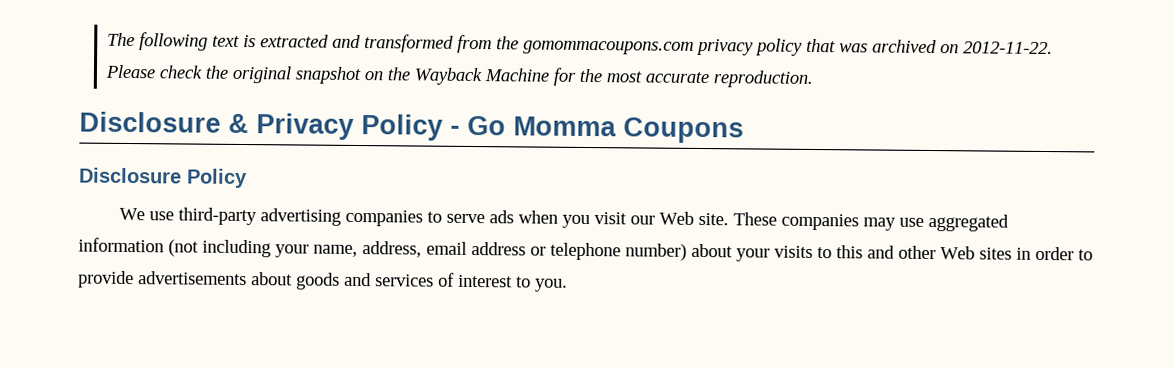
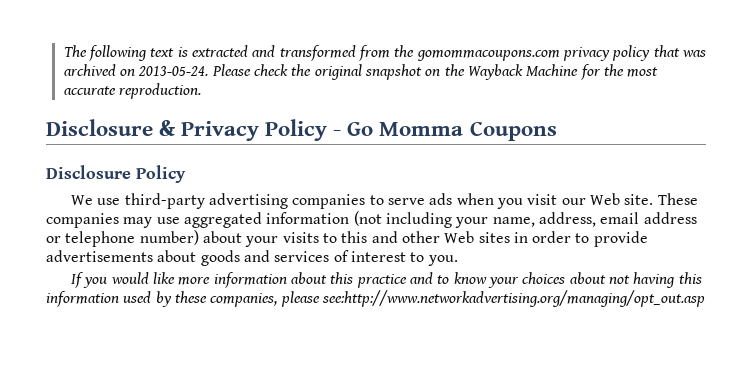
[963,41,1054,55] 2012-11-22. -> [138,66,209,76] 2013-05-24.
(568, 285) none -> [71,272,702,288] [46,290,705,307] // If you would like more information about this practice and to know your choices about not having this information used by these companies, please see:http://www.networkadvertising.org/managing/opt_out.asp

